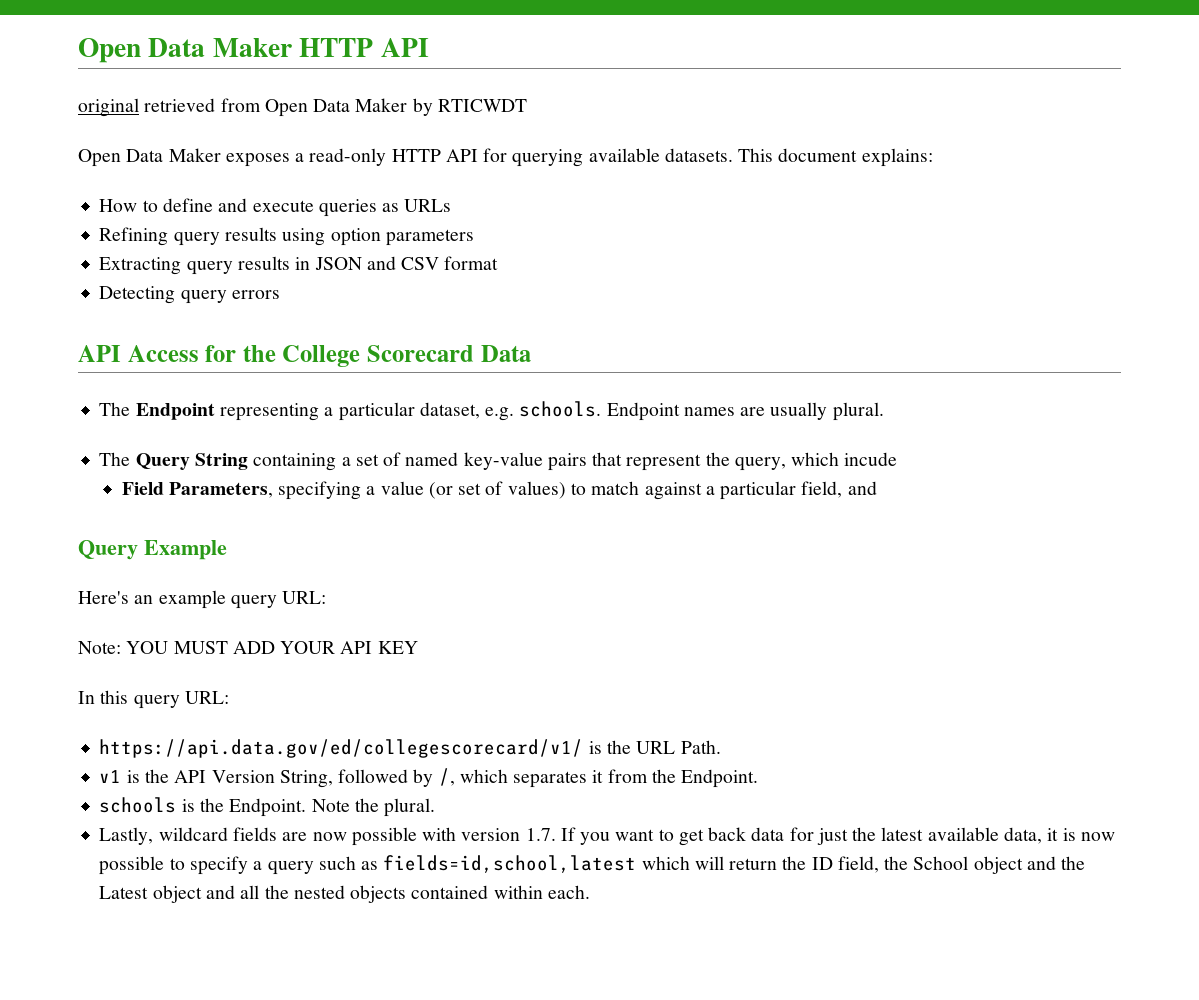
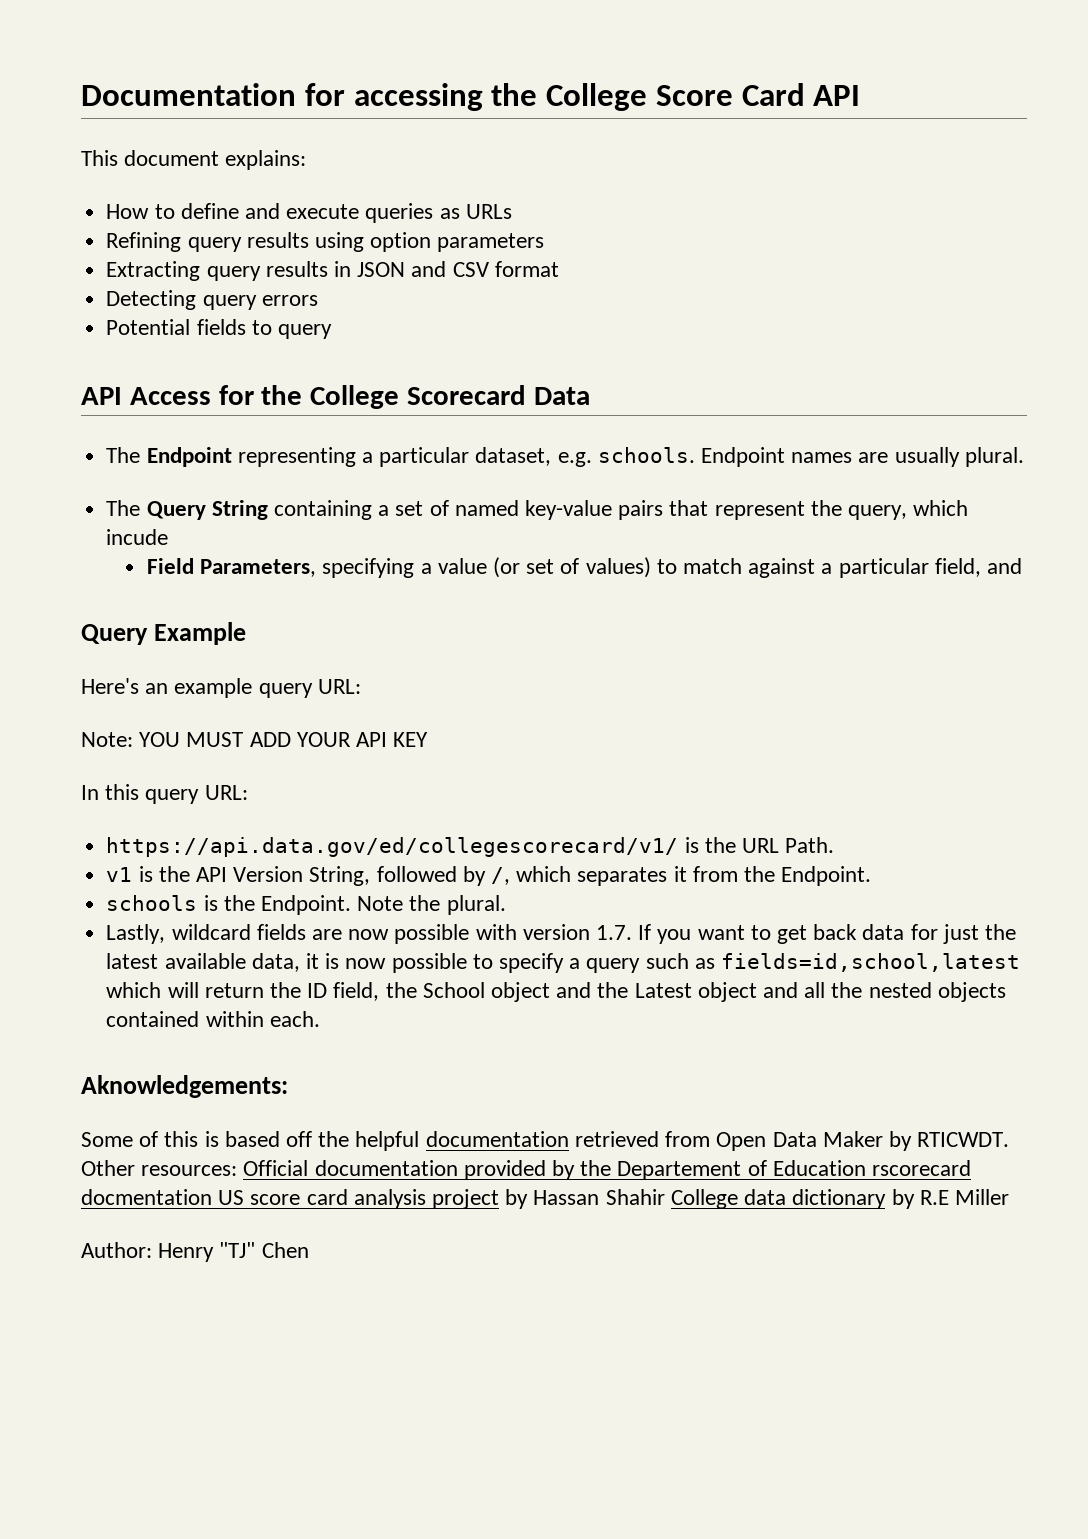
[78,38,429,63] [78,98,527,117] [78,148,733,167] Open Data Maker HTTP API // original retrieved from Open Data Maker by RTICWDT // Open Data Maker exposes a read-only HTTP API for querying available datasets. -> [81,83,861,111] Documentation for accessing the College Score Card API //
(280, 294) none -> [106,319,332,339] // Potential fields to query
(590, 892) none -> [81,1075,288,1098] [81,1131,1010,1151] [81,1160,972,1180] [81,1189,1009,1209] [81,1242,309,1262] // Aknowledgements: // Some of this is based off the helpful documentation retrieved from Open Data Maker by RTICWDT. Other resources: Official documentation provided by the Departement of Education rscorecard docmentation US score card analysis project by Hassan Shahir College data dictionary by R.E Miller // Author: Henry "TJ" Chen

